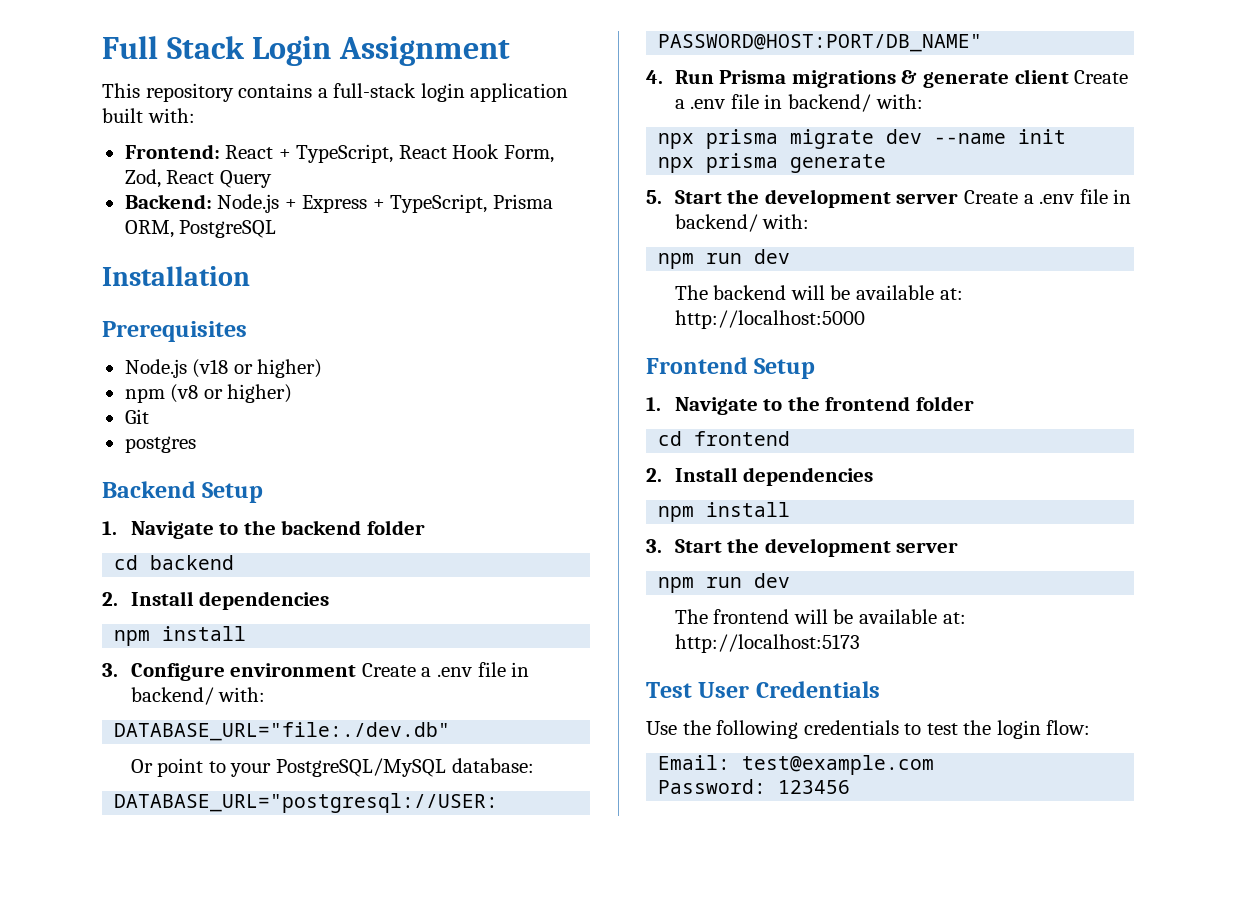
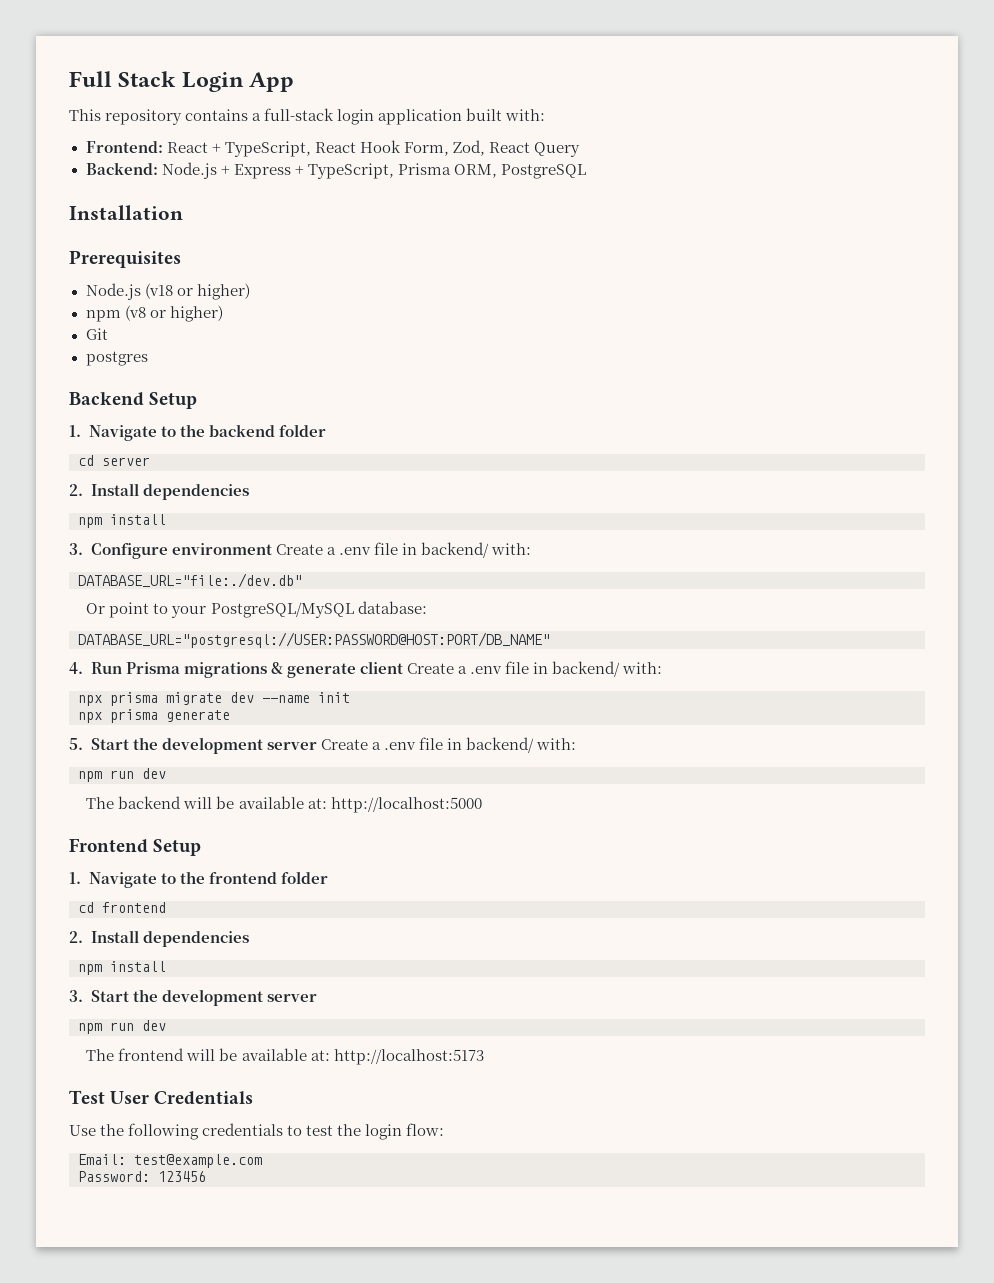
[338,36,510,66] Assignment -> [249,72,295,92] App
[150,555,235,570] backend -> [102,457,150,466] server

